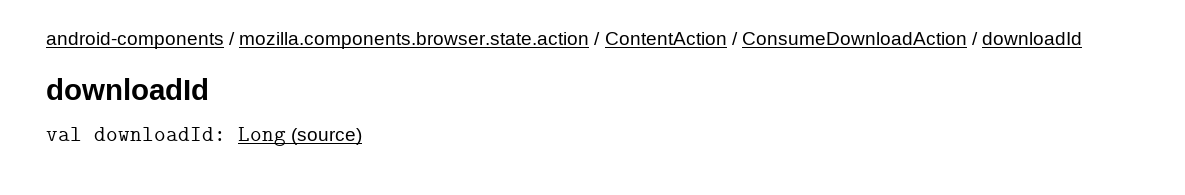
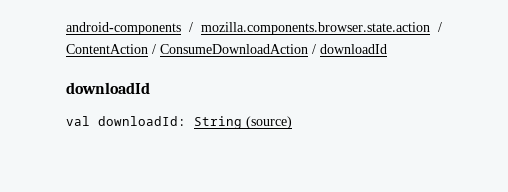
[238,127,286,146] Long -> [194,116,242,129] String

